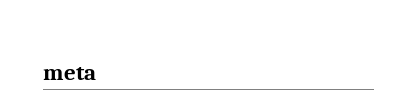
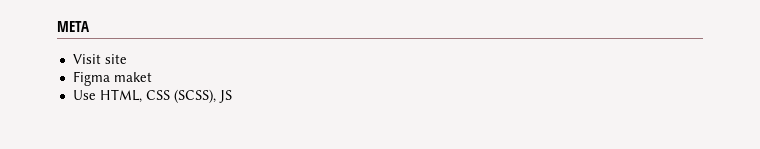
[43,67,96,80] meta -> [57,21,90,32] [72,54,127,64] [72,71,152,86] [72,89,232,103] META // Visit site // Figma maket // Use HTML, CSS (SCSS), JS

